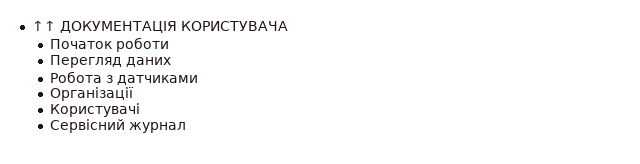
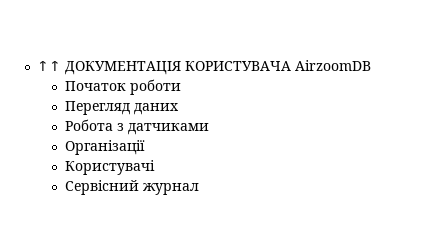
(288, 26) none -> [295,60,372,71] AirzoomDB

